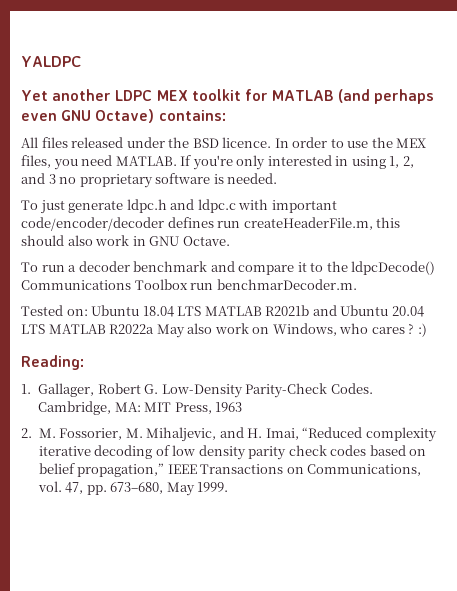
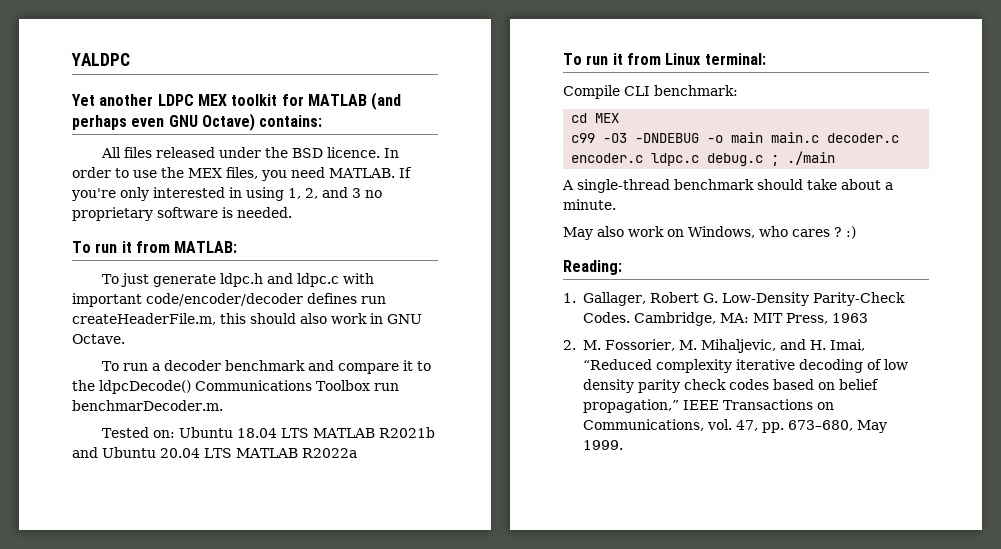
(278, 178) none -> [72,241,238,253] // To run it from MATLAB:
(155, 329) none -> [563,53,766,65] [563,85,738,99] [571,113,620,123] [571,132,900,143] [571,151,836,166] [562,179,893,193] [563,199,616,210] // To run it from Linux terminal: // Compile CLI benchmark: // cd MEX // c99 -O3 -DNDEBUG -o main main.c decoder.c encoder.c ldpc.c debug.c ; ./main // A single-thread benchmark should take about a minute. //

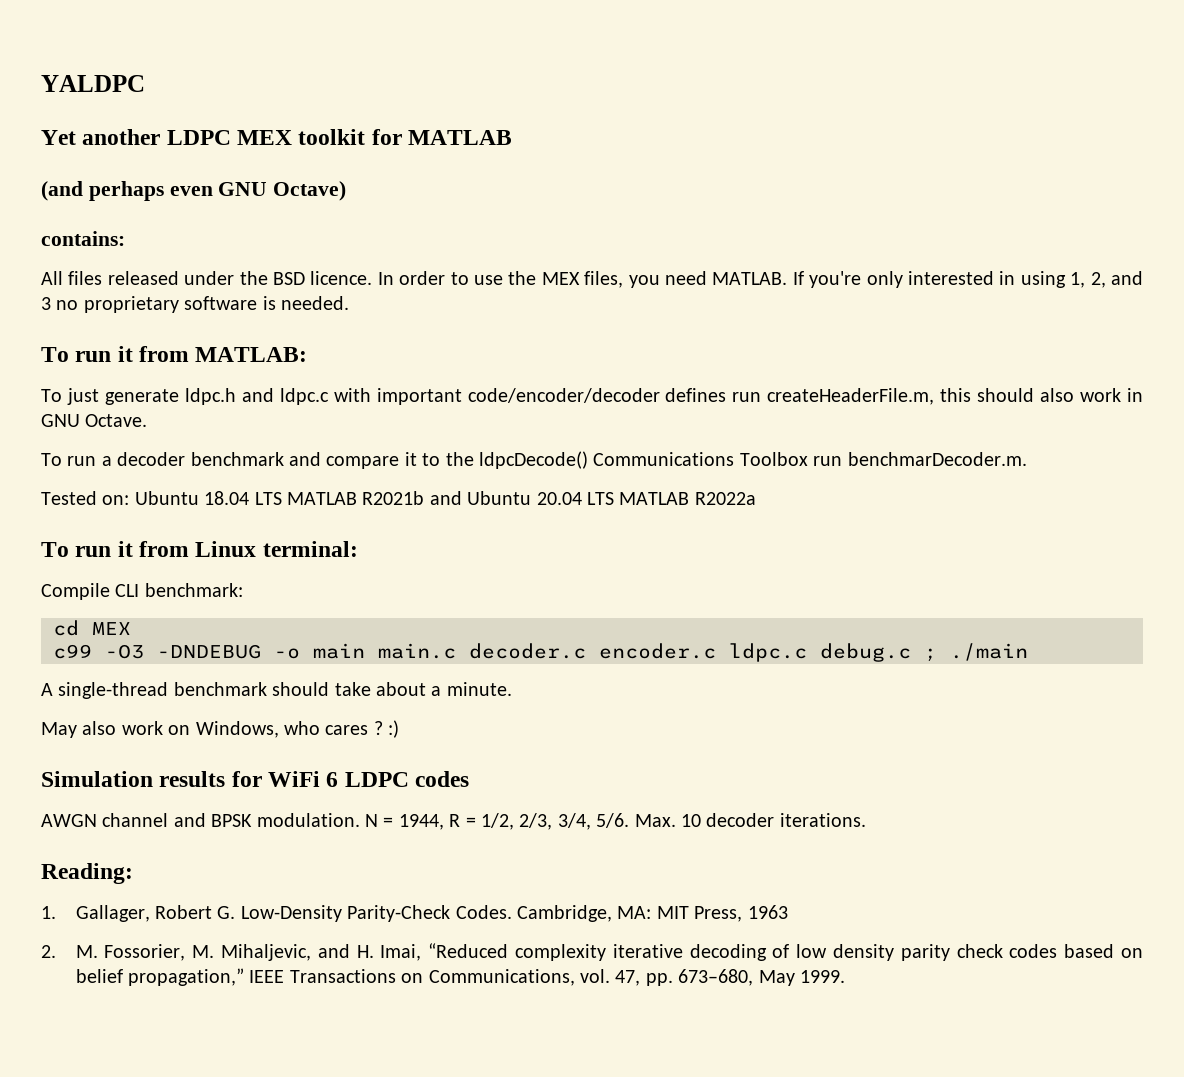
(367, 100) none -> (513, 137) //
(255, 122) none -> (347, 191) //
(856, 232) none -> [41,771,470,787] [41,813,866,830] // Simulation results for WiFi 6 LDPC codes // AWGN channel and BPSK modulation. N = 1944, R = 1/2, 2/3, 3/4, 5/6. Max. 10 decoder iterations.

